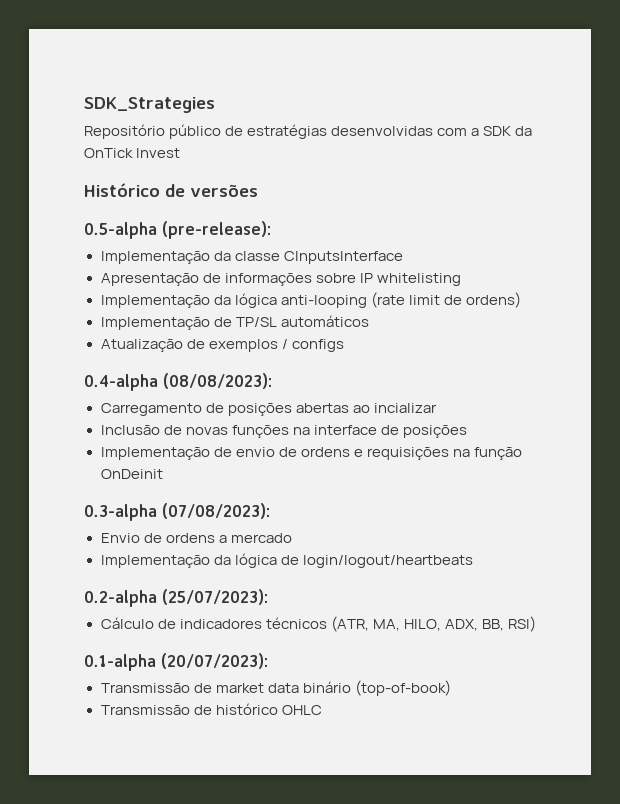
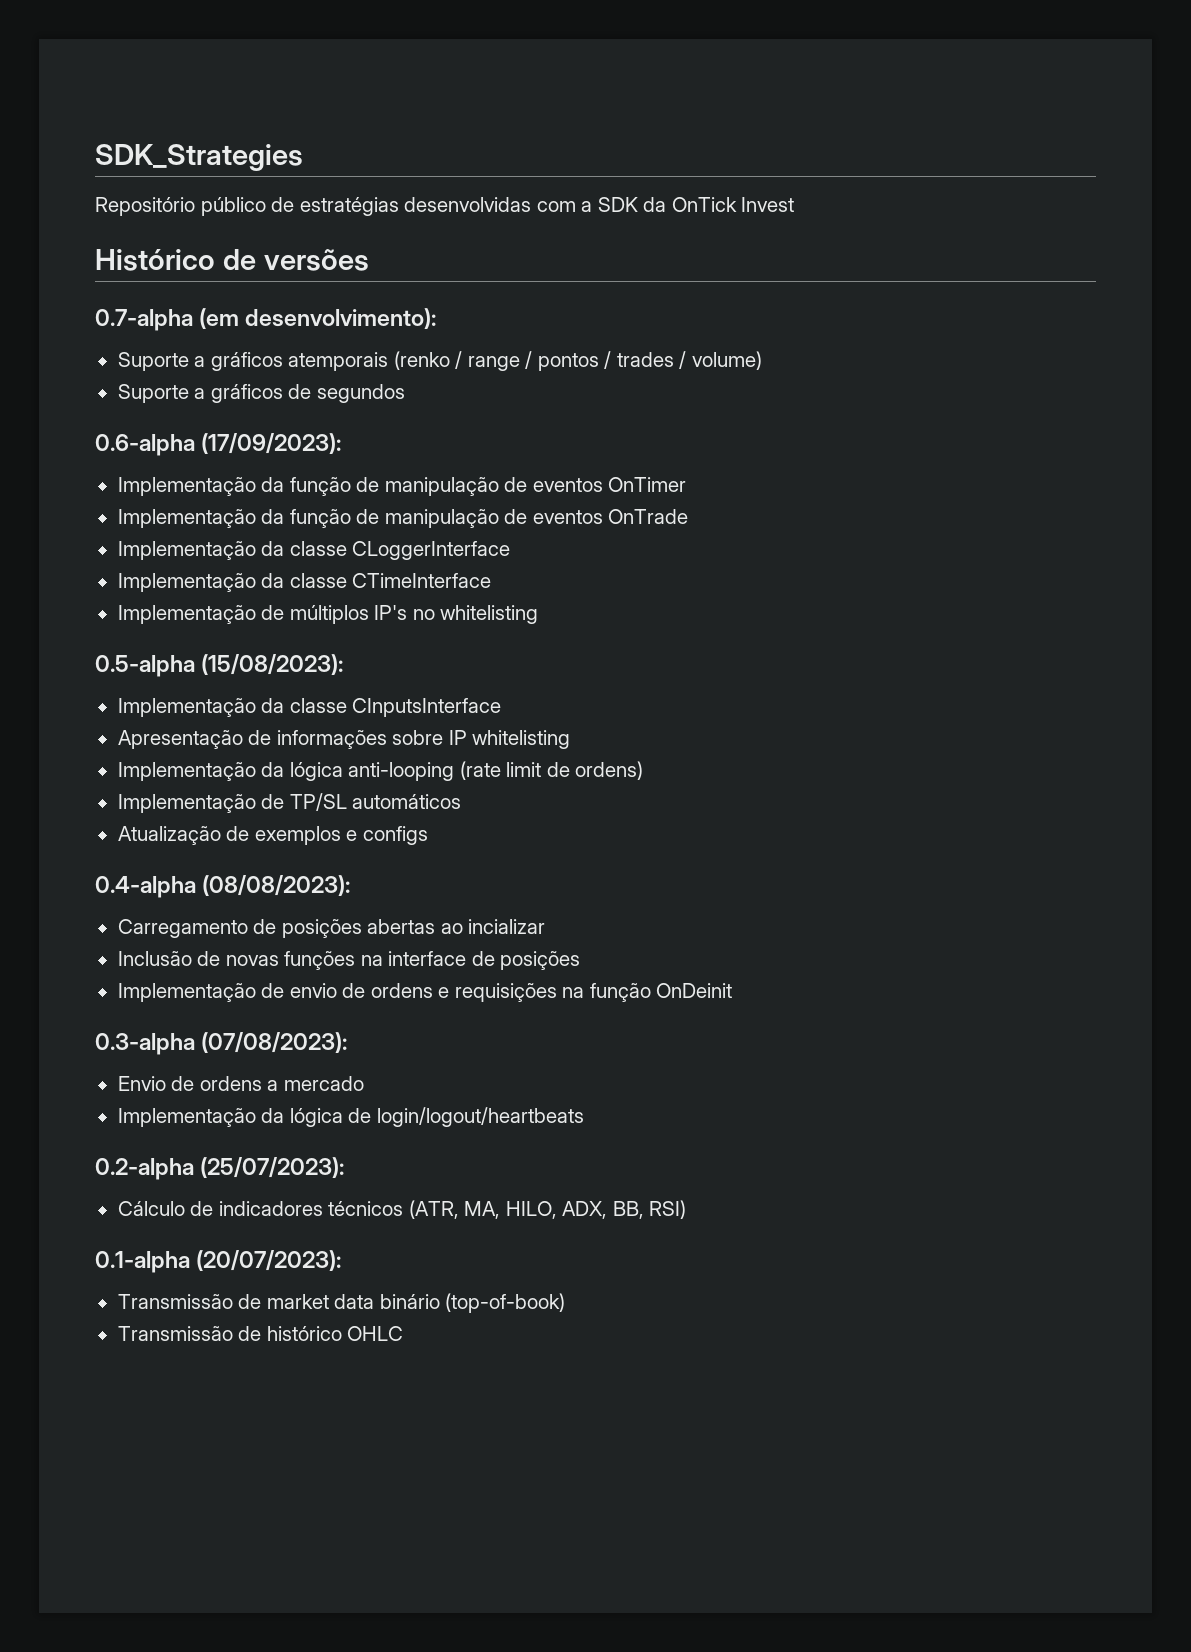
(258, 190) none -> [95,308,437,331] [117,351,762,371] [117,384,405,403] [95,433,342,456] [117,477,687,496] [117,509,689,528] [117,541,511,560] [117,573,492,592] [117,605,539,624] // 0.7-alpha (em desenvolvimento): // Suporte a gráficos atemporais (renko / range / pontos / trades / volume) // Suporte a gráficos de segundos // 0.6-alpha (17/09/2023): // Implementação da função de manipulação de eventos OnTimer // Implementação da função de manipulação de eventos OnTrade // Implementação da classe CLoggerInterface // Implementação da classe CTimeInterface // Implementação de múltiplos IP's no whitelisting
[162,221,271,239] (pre-release): -> [201,654,344,675] (15/08/2023):
[281,339,288,349] / -> [346,830,358,841] e

